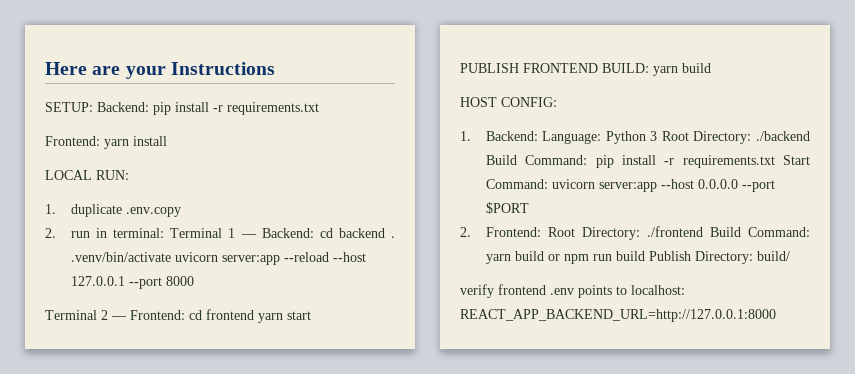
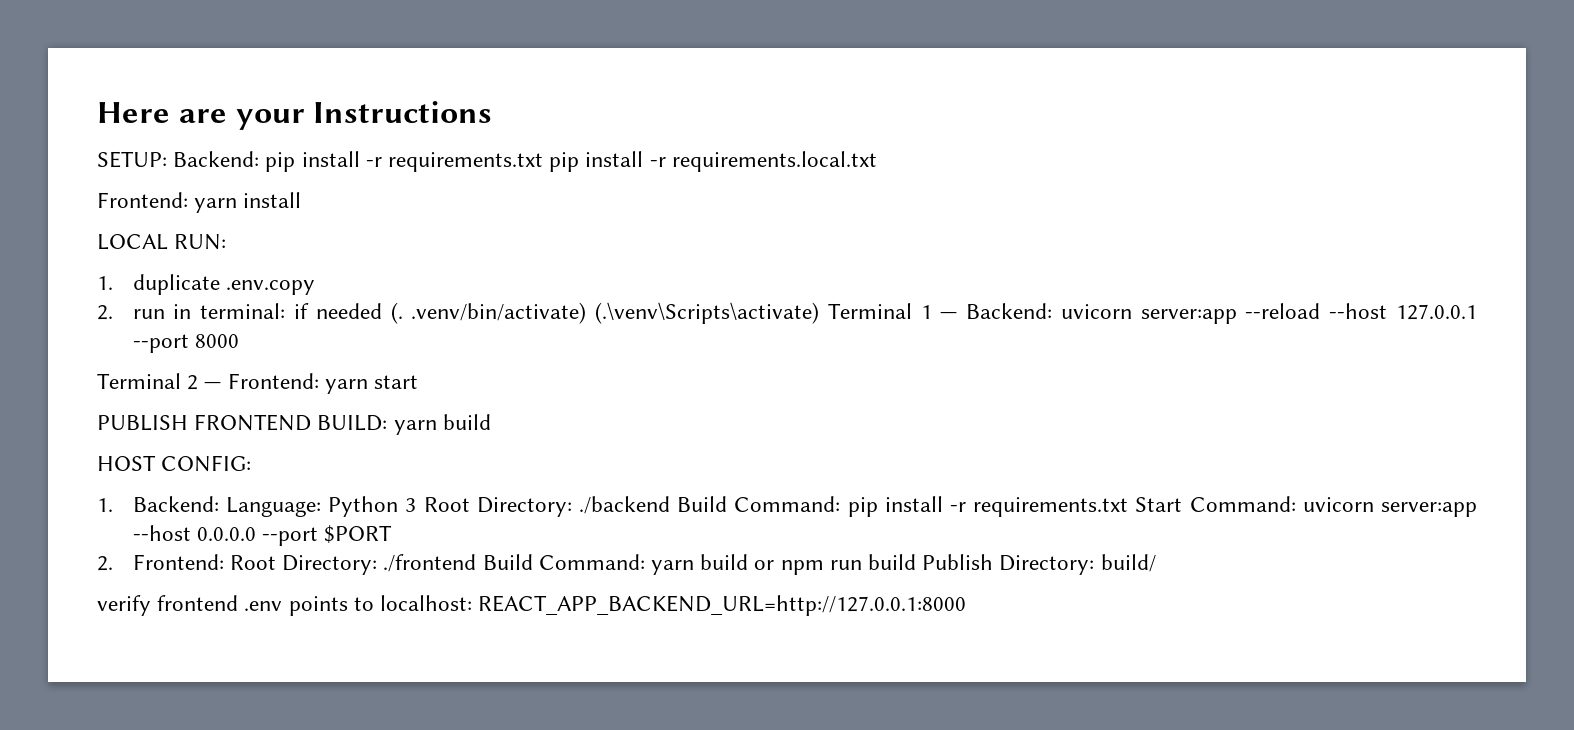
(319, 108) none -> [549,151,877,172] pip install -r requirements.local.txt
[170,228,396,238] [70,252,171,262] Terminal 1 — Backend: cd backend . .venv/bin/activate -> [293,302,1053,324] if needed (. .venv/bin/activate) (.\venv\Scripts\activate) Terminal 1 — Backend:
[189,309,254,320] cd frontend -> (319, 381) none

